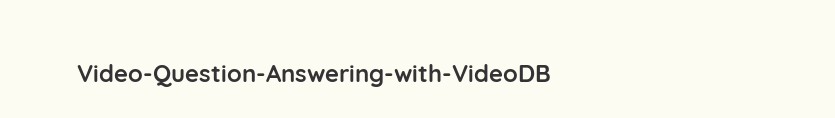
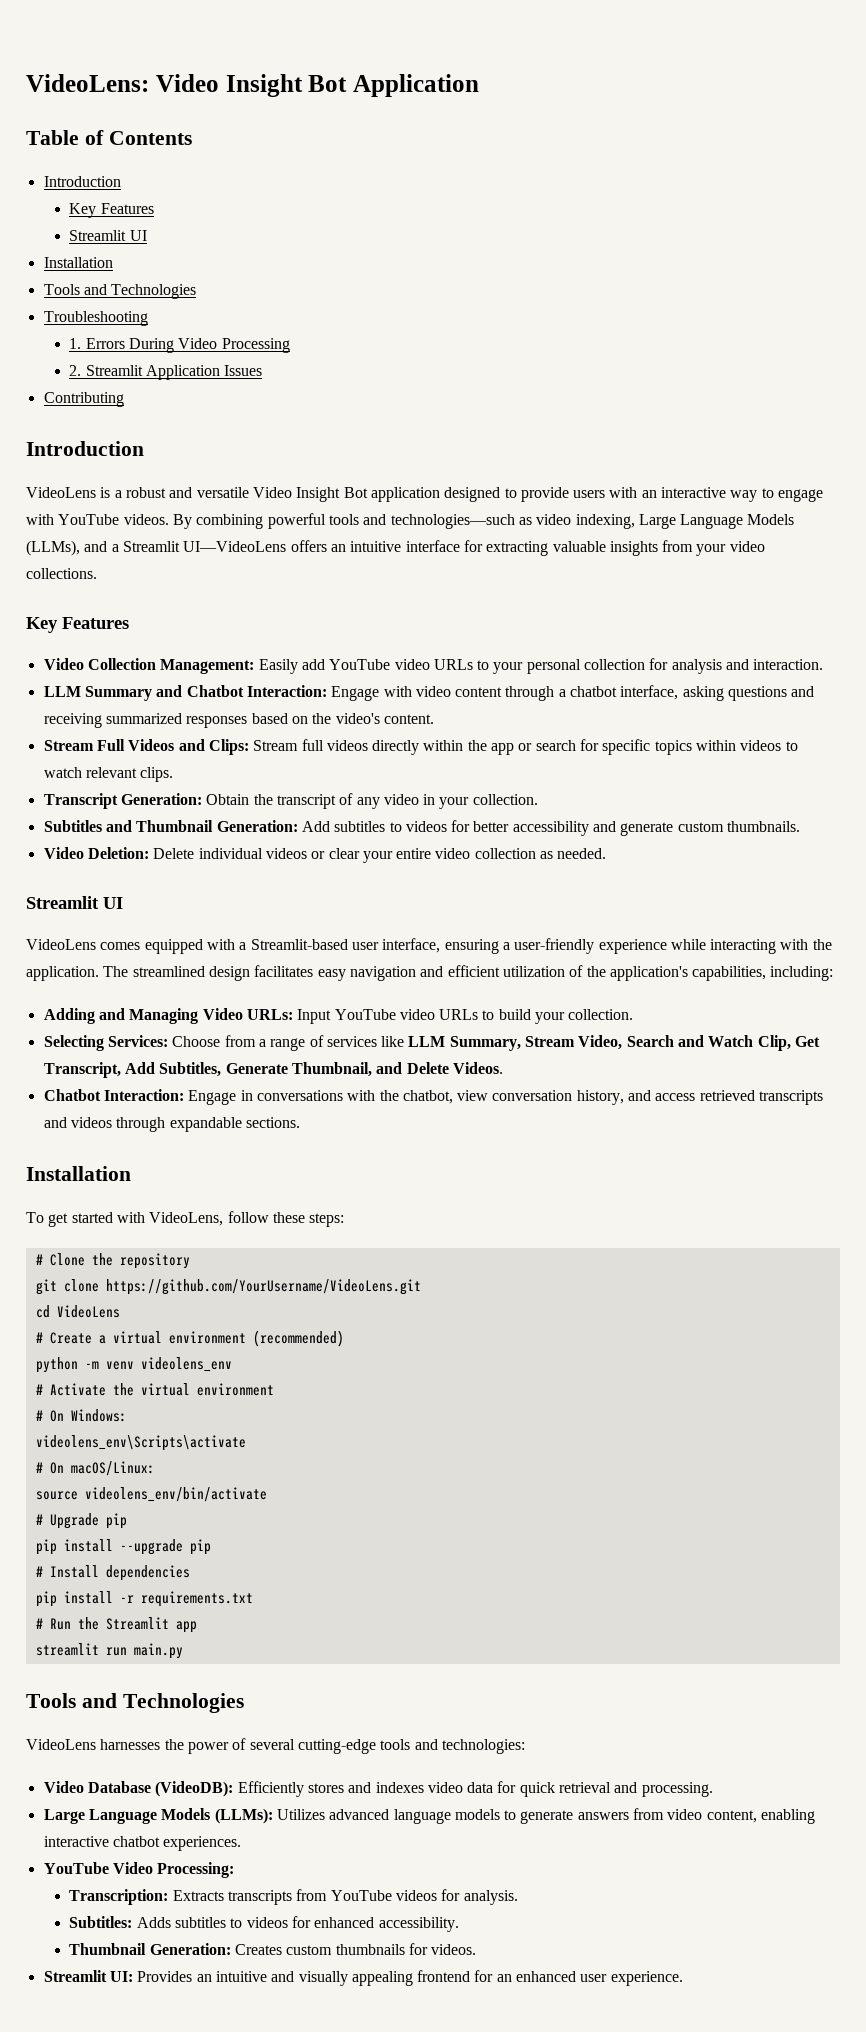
[77,64,551,87] Video-Question-Answering-with-VideoDB -> [26,74,479,97] [26,130,192,145] [43,176,121,187] [69,203,154,218] [69,230,147,241] [43,257,113,268] [43,284,197,299] [43,311,148,326] [69,338,290,353] [69,365,263,380] [43,392,124,407] [26,441,144,456] [26,487,824,502] [26,513,795,529] [26,540,765,556] [26,568,97,579] [26,617,129,633] [43,658,824,674] [43,685,815,701] [43,713,434,728] [43,739,798,755] [43,767,174,782] [43,793,538,809] [43,820,801,836] [43,847,607,863] [26,896,123,909] [26,938,832,954] [26,965,834,981] [43,1008,634,1024] [43,1035,821,1051] [43,1062,503,1078] [43,1089,824,1105] [43,1117,300,1132] [26,1166,131,1181] [26,1211,345,1227] [35,1253,190,1269] [35,1279,421,1295] [35,1305,120,1318] [35,1330,344,1347] [35,1357,232,1373] [35,1383,274,1396] [35,1409,127,1422] [35,1435,246,1451] [35,1461,155,1476] [35,1487,267,1502] [35,1513,127,1529] [35,1539,211,1555] [35,1565,190,1581] [35,1591,253,1607] [35,1617,197,1633] [35,1643,183,1659] [26,1693,244,1713] [26,1738,525,1754] [43,1781,713,1797] [43,1808,816,1824] [43,1836,242,1851] [43,1862,235,1878] [69,1889,518,1905] [69,1916,459,1932] [69,1943,477,1955] [43,1970,683,1986] VideoLens: Video Insight Bot Application // Table of Contents // Introduction // Key Features // Streamlit UI // Installation // Tools and Technologies // Troubleshooting // 1. Errors During Video Processing // 2. Streamlit Application Issues // Contributing // Introduction // VideoLens is a robust and versatile Video Insight Bot application designed to provide users with an interactive way to engage with YouTube videos. By combining powerful tools and technologies—such as video indexing, Large Language Models (LLMs), and a Streamlit UI—VideoLens offers an intuitive interface for extracting valuable insights from your video collections. // Key Features // Video Collection Management: Easily add YouTube video URLs to your personal collection for analysis and interaction. // LLM Summary and Chatbot Interaction: Engage with video content through a chatbot interface, asking questions and receiving summarized responses based on the video's content. // Stream Full Videos and Clips: Stream full videos directly within the app or search for specific topics within videos to watch relevant clips. // Transcript Generation: Obtain the transcript of any video in your collection. // Subtitles and Thumbnail Generation: Add subtitles to videos for better accessibility and generate custom thumbnails. // Video Deletion: Delete individual videos or clear your entire video collection as needed. // Streamlit UI // VideoLens comes equipped with a Streamlit-based user interface, ensuring a user-friendly experience while interacting with the application. The streamlined design facilitates easy navigation and efficient utilization of the application's capabilities, including: // Adding and Managing Video URLs: Input YouTube video URLs to build your collection. // Selecting Services: Choose from a range of services like LLM Summary, Stream Video, Search and Watch Clip, Get Transcript, Add Subtitles, Generate Thumbnail, and Delete Videos. // Chatbot Interaction: Engage in conversations with the chatbot, view conversation history, and access retrieved transcripts and videos through expandable sections. // Installation // To get started with VideoLens, follow these steps: // # Clone the repository // git clone https://github.com/YourUsername/VideoLens.git // cd VideoLens // # Create a virtual environment (recommended) // python -m venv videolens_env // # Activate the virtual environment // # On Windows: // videolens_env\Scripts\activate // # On macOS/Linux: // source videolens_env/bin/activate // # Upgrade pip // pip install --upgrade pip // # Install dependencies // pip install -r requirements.txt // # Run the Streamlit app // streamlit run main.py // Tools and Technologies // VideoLens harnesses the power of several cutting-edge tools and technologies: // Video Database (VideoDB): Efficiently stores and indexes video data for quick retrieval and processing. // Large Language Models (LLMs): Utilizes advanced language models to generate answers from video content, enabling interactive chatbot experiences. // YouTube Video Processing: // Transcription: Extracts transcripts from YouTube videos for analysis. // Subtitles: Adds subtitles to videos for enhanced accessibility. // Thumbnail Generation: Creates custom thumbnails for videos. // Streamlit UI: Provides an intuitive and visually appealing frontend for an enhanced user experience.

